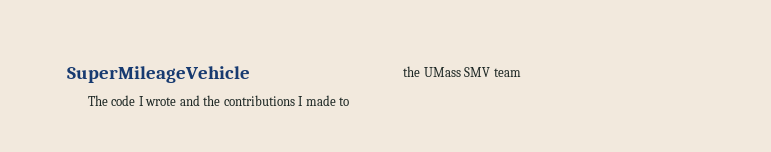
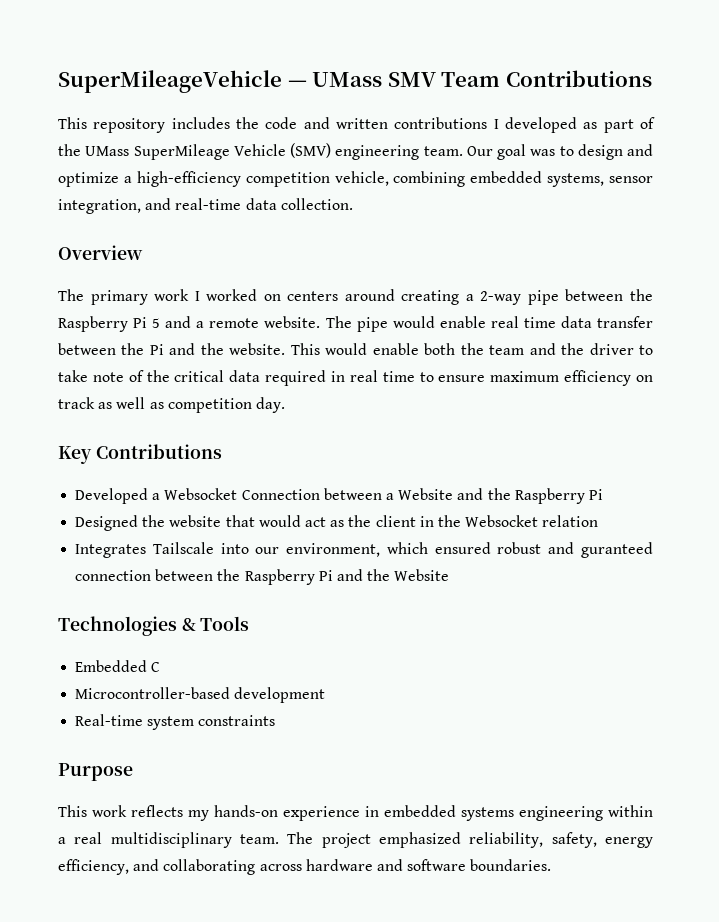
[87,95,350,106] [403,66,521,77] // The code I wrote and the contributions I made to the UMass SMV team -> [287,70,652,87] [58,117,656,133] [58,143,653,160] [58,171,653,187] [58,198,353,214] [58,245,143,260] [58,289,654,305] [58,316,653,332] [58,343,653,355] [58,370,653,386] [58,397,285,413] [58,444,222,464] [75,488,603,504] [75,515,599,531] [75,542,654,558] [75,569,450,585] [58,616,250,636] [75,660,161,672] [75,687,326,703] [75,714,276,730] [58,763,133,781] [58,805,653,821] [58,832,653,848] [58,859,552,875] — UMass SMV Team Contributions // This repository includes the code and written contributions I developed as part of the UMass SuperMileage Vehicle (SMV) engineering team. Our goal was to design and optimize a high-efficiency competition vehicle, combining embedded systems, sensor integration, and real-time data collection. // Overview // The primary work I worked on centers around creating a 2-way pipe between the Raspberry Pi 5 and a remote website. The pipe would enable real time data transfer between the Pi and the website. This would enable both the team and the driver to take note of the critical data required in real time to ensure maximum efficiency on track as well as competition day. // Key Contributions // Developed a Websocket Connection between a Website and the Raspberry Pi // Designed the website that would act as the client in the Websocket relation // Integrates Tailscale into our environment, which ensured robust and guranteed connection between the Raspberry Pi and the Website // Technologies & Tools // Embedded C // Microcontroller-based development // Real-time system constraints // Purpose // This work reflects my hands-on experience in embedded systems engineering within a real multidisciplinary team. The project emphasized reliability, safety, energy efficiency, and collaborating across hardware and software boundaries.

